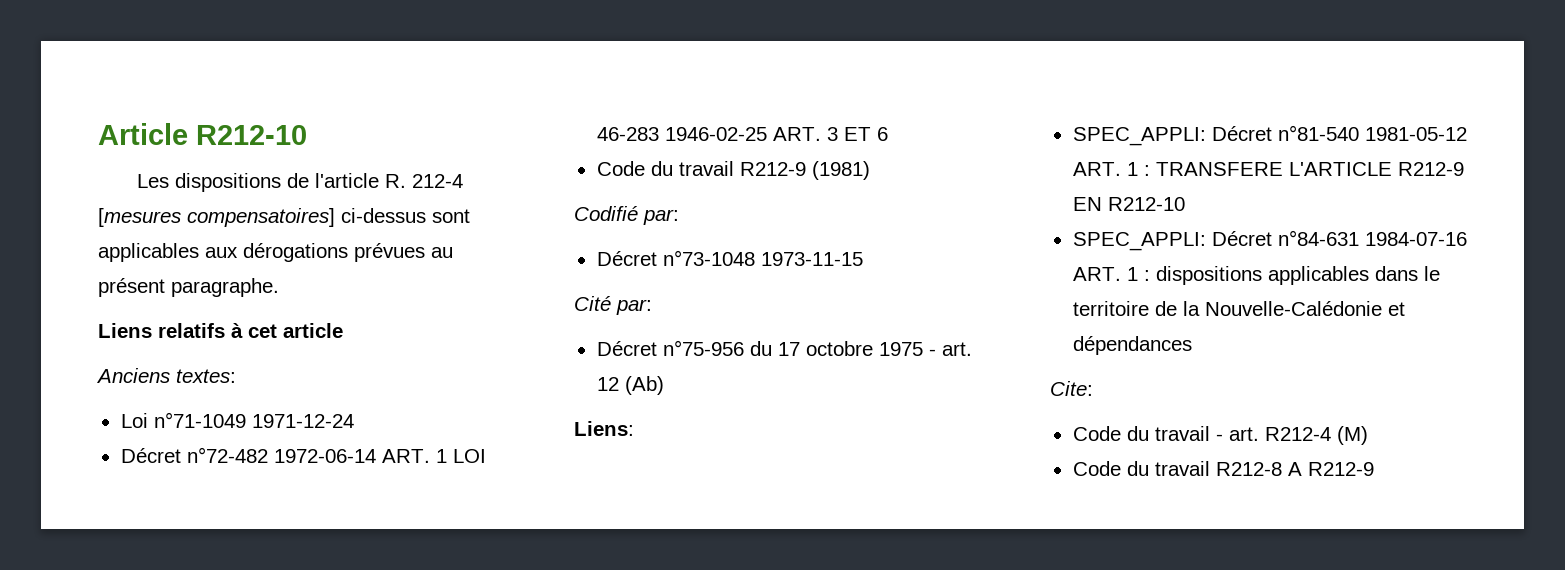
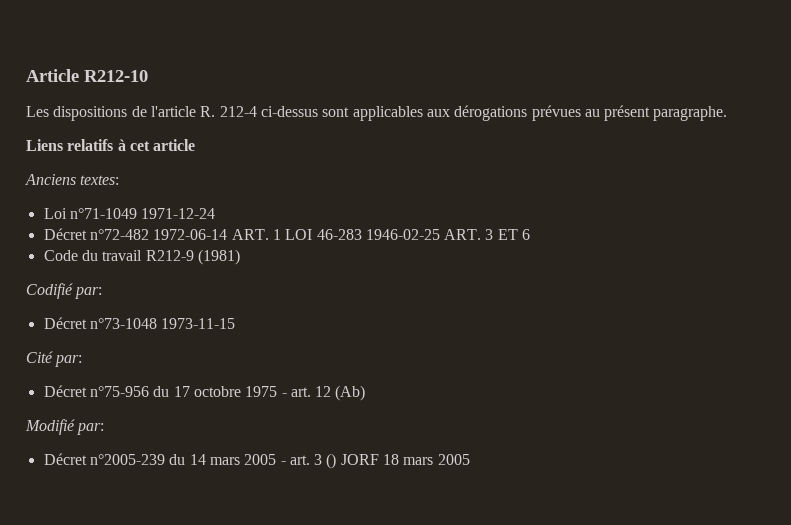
[98,208,335,227] [mesures compensatoires] -> (257, 111) none
[574,421,634,436] [1072,125,1467,146] [1072,162,1464,176] [1072,197,1185,211] [1072,230,1467,251] [1072,266,1440,285] [1072,301,1405,316] [1072,336,1192,355] [1050,381,1093,396] [1072,426,1368,445] [1072,461,1374,476] Liens: // SPEC_APPLI: Décret n°81-540 1981-05-12 ART. 1 : TRANSFERE L'ARTICLE R212-9 EN R212-10 // SPEC_APPLI: Décret n°84-631 1984-07-16 ART. 1 : dispositions applicables dans le territoire de la Nouvelle-Calédonie et dépendances // Cite: // Code du travail - art. R212-4 (M) // Code du travail R212-8 A R212-9 -> [25,419,105,435] [43,453,470,469] Modifié par: // Décret n°2005-239 du 14 mars 2005 - art. 3 () JORF 18 mars 2005

